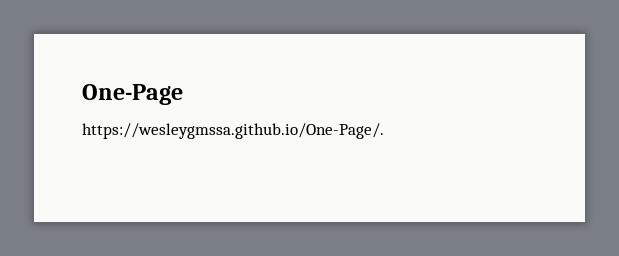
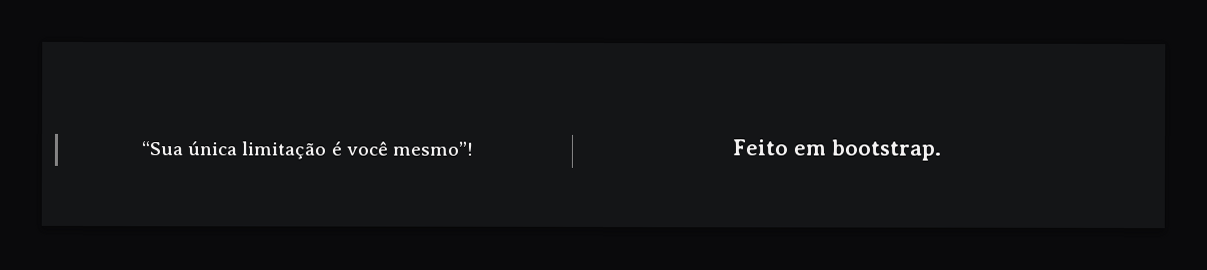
[82,84,183,105] [82,123,384,139] One-Page // https://wesleygmssa.github.io/One-Page/. -> [141,141,473,160] [731,139,941,161] “Sua única limitação é você mesmo”! // Feito em bootstrap.

